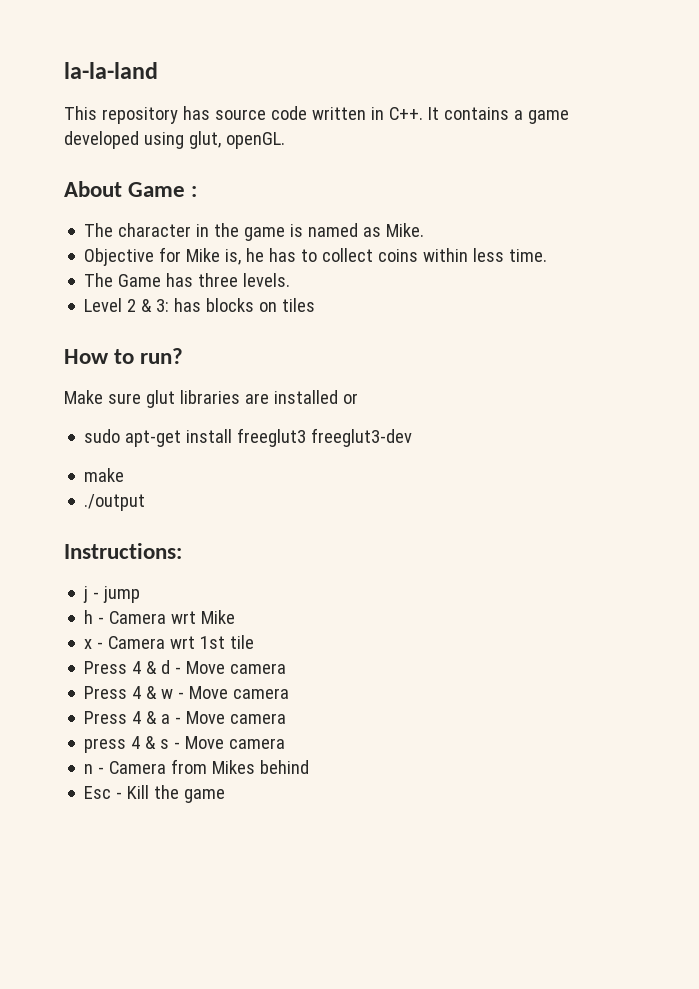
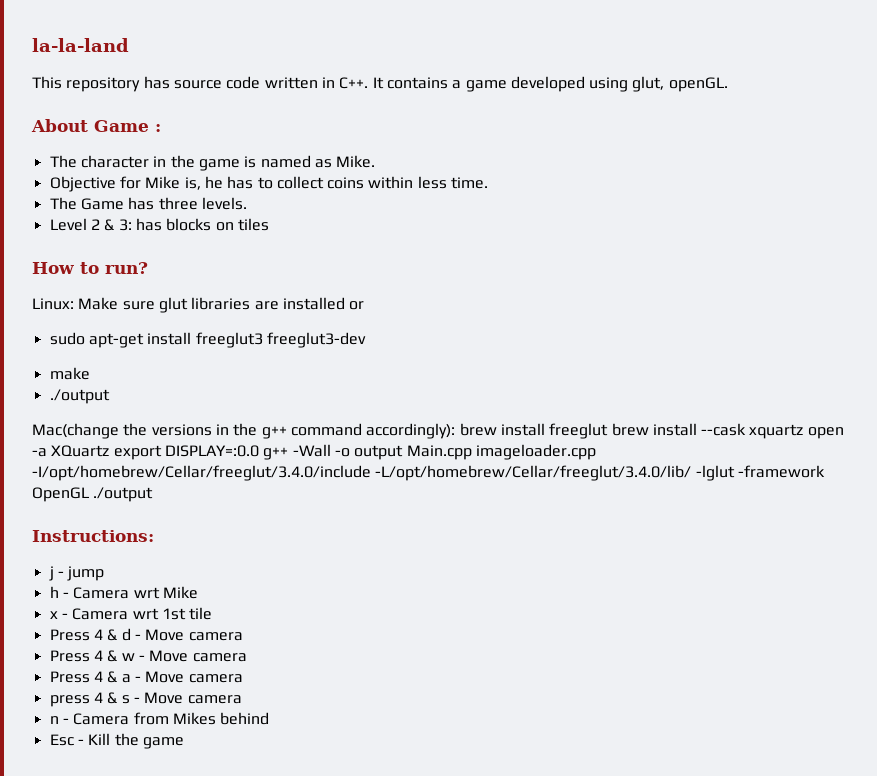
(184, 356) none -> [32,298,74,310] Linux:
(146, 502) none -> [32,423,844,439] [32,444,596,460] [32,465,825,481] [32,487,154,502] // Mac(change the versions in the g++ command accordingly): brew install freeglut brew install --cask xquartz open -a XQuartz export DISPLAY=:0.0 g++ -Wall -o output Main.cpp imageloader.cpp -I/opt/homebrew/Cellar/freeglut/3.4.0/include -L/opt/homebrew/Cellar/freeglut/3.4.0/lib/ -lglut -framework OpenGL ./output

